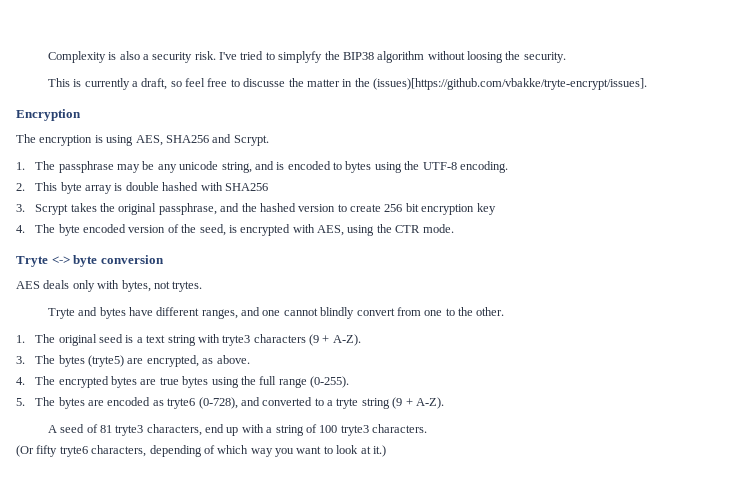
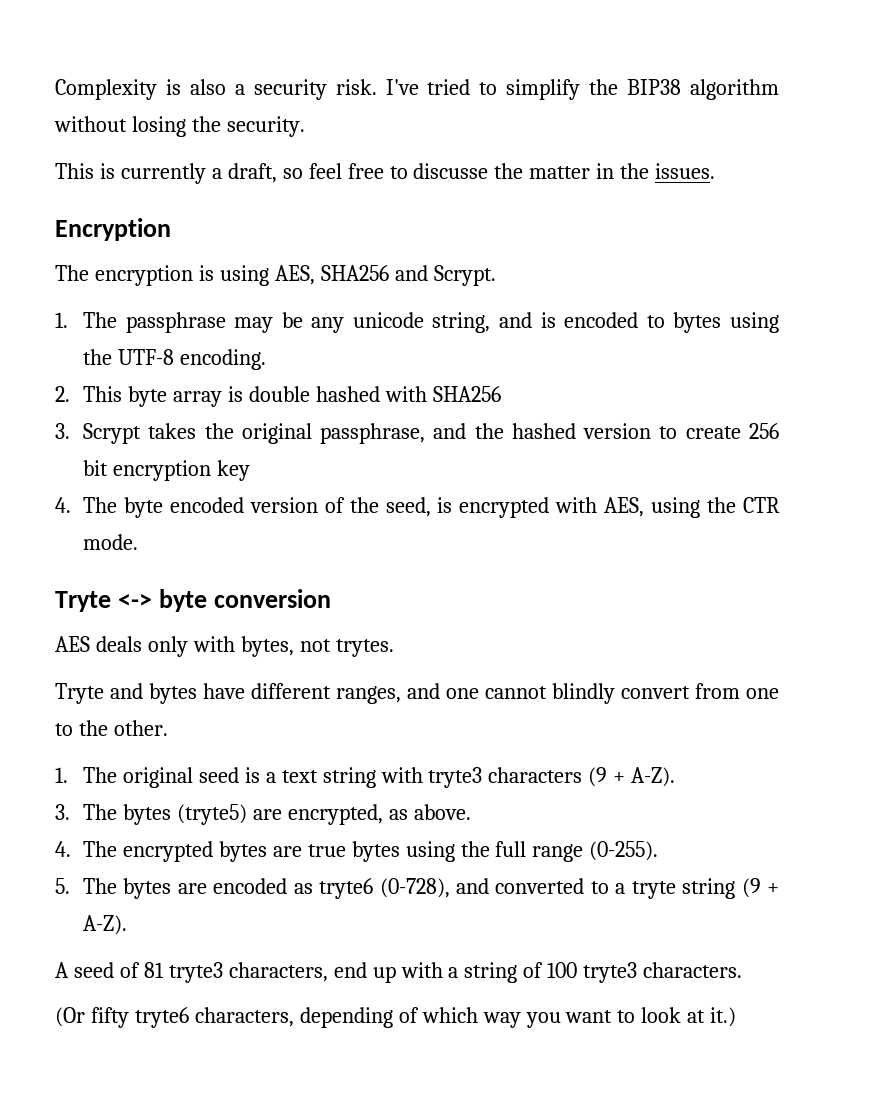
[278,51,323,63] simplyfy -> [506,79,581,100] simplify
[467,51,504,63] loosing -> [131,116,186,137] losing
[373,78,648,90] (issues)[https://github.com/vbakke/tryte-encrypt/issues]. -> [655,163,716,179] issues.

